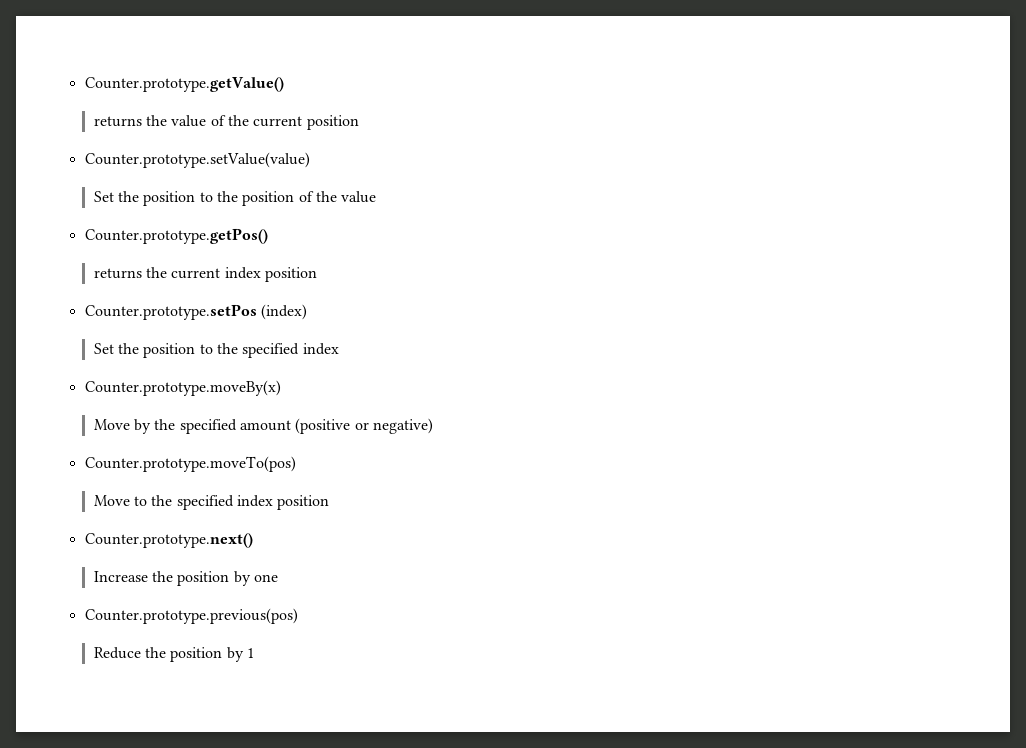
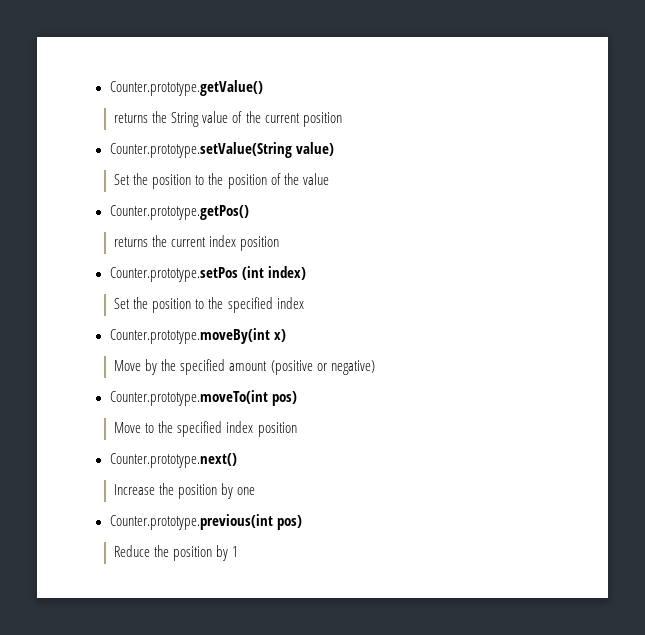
(168, 120) none -> [171,112,200,127] String
[84,152,310,168] Counter.prototype.setValue(value) -> [109,142,334,158] Counter.prototype.setValue(String value)
[260,304,307,320] (index) -> [241,266,306,280] (int index)
[84,380,281,396] Counter.prototype.moveBy(x) -> [109,328,286,344] Counter.prototype.moveBy(int x)
[84,456,296,472] Counter.prototype.moveTo(pos) -> [109,390,297,406] Counter.prototype.moveTo(int pos)
[84,608,298,624] Counter.prototype.previous(pos) -> [109,514,302,530] Counter.prototype.previous(int pos)

